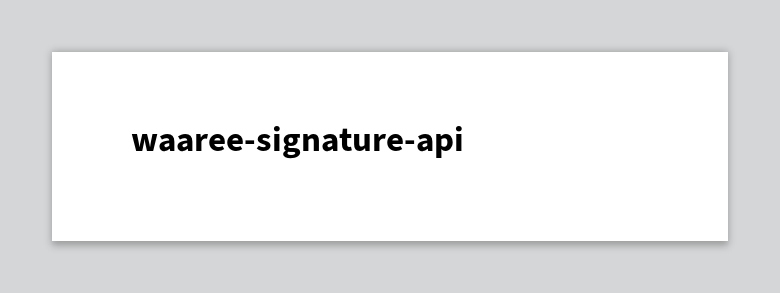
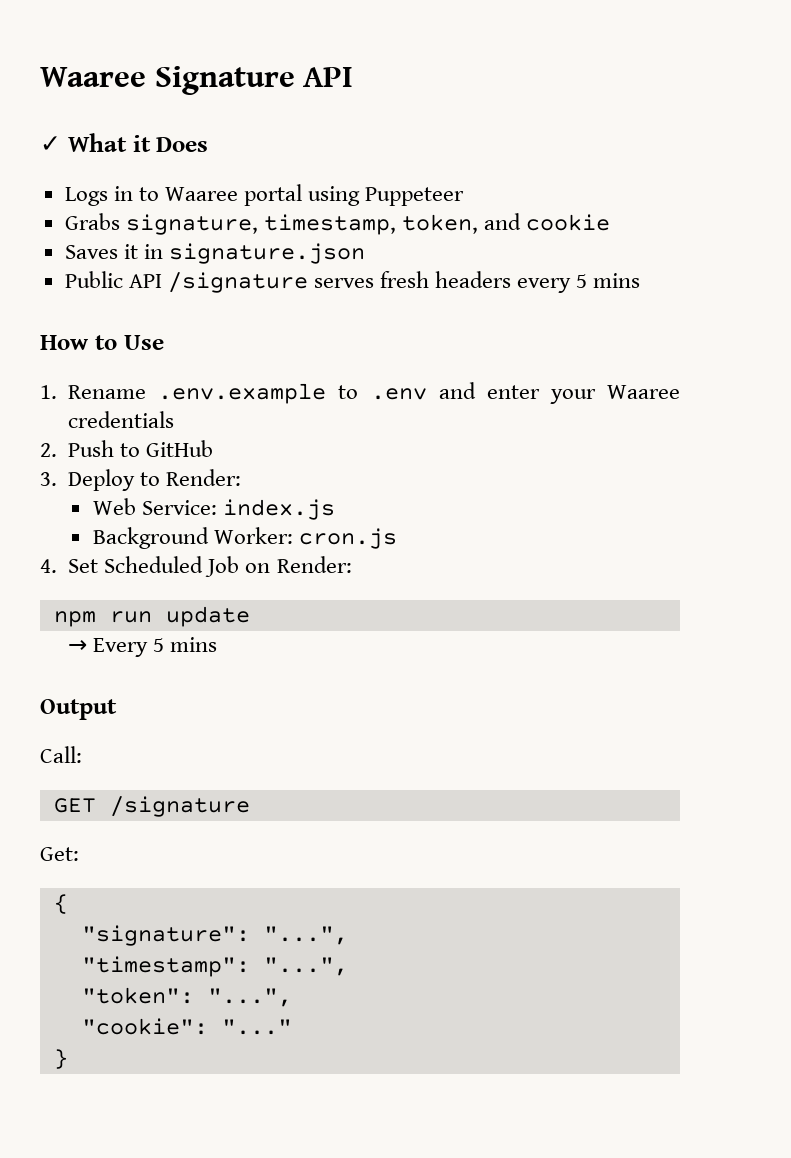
[131,126,464,159] waaree-signature-api -> [40,66,354,95] [40,133,209,152] [64,184,465,206] [64,213,611,235] [64,243,365,264] [64,271,641,293] [40,335,164,350] [40,382,681,404] [68,411,175,428] [40,440,214,457] [40,469,242,491] [92,498,335,520] [92,527,397,549] [40,556,352,577] [53,606,250,627] [67,637,218,657] [40,699,117,720] [40,746,82,763] [53,796,250,817] [40,847,79,861] [53,894,68,914] [81,925,348,946] [81,956,348,977] [81,987,292,1007] [81,1018,292,1035] [53,1049,68,1069] Waaree Signature API // ✓ What it Does // Logs in to Waaree portal using Puppeteer // Grabs signature, timestamp, token, and cookie // Saves it in signature.json // Public API /signature serves fresh headers every 5 mins // How to Use // 1. Rename .env.example to .env and enter your Waaree credentials // 2. Push to GitHub // 3. Deploy to Render: // Web Service: index.js // Background Worker: cron.js // 4. Set Scheduled Job on Render: // npm run update // → Every 5 mins // Output // Call: // GET /signature // Get: // { // "signature": "...", // "timestamp": "...", // "token": "...", // "cookie": "..." // }

